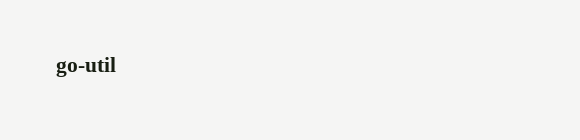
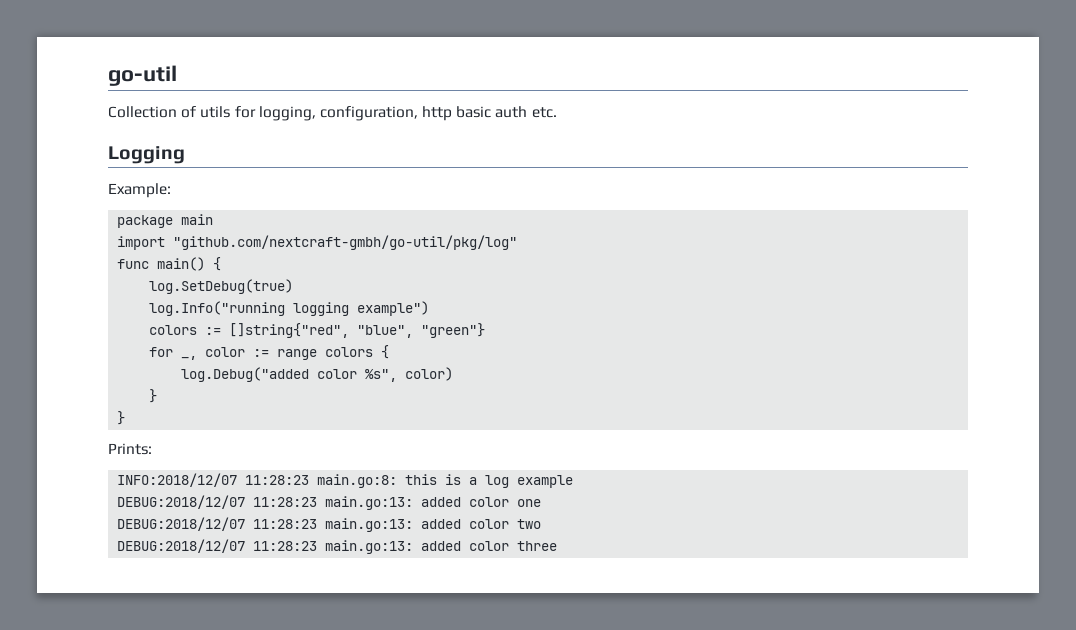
(116, 67) none -> [108,106,557,121] [108,146,185,164] [108,183,171,198] [117,214,214,228] [117,235,518,250] [117,257,222,271] [149,279,294,294] [149,301,430,316] [149,323,486,338] [149,345,390,360] [181,367,454,382] [149,389,158,403] [117,411,126,425] [108,443,152,455] [117,473,574,488] [117,495,542,510] [117,517,542,532] [117,539,558,554] // Collection of utils for logging, configuration, http basic auth etc. // Logging // Example: // package main // import "github.com/nextcraft-gmbh/go-util/pkg/log" // func main() { // log.SetDebug(true) // log.Info("running logging example") // colors := []string{"red", "blue", "green"} // for _, color := range colors { // log.Debug("added color %s", color) // } // } // Prints: // INFO:2018/12/07 11:28:23 main.go:8: this is a log example // DEBUG:2018/12/07 11:28:23 main.go:13: added color one // DEBUG:2018/12/07 11:28:23 main.go:13: added color two // DEBUG:2018/12/07 11:28:23 main.go:13: added color three

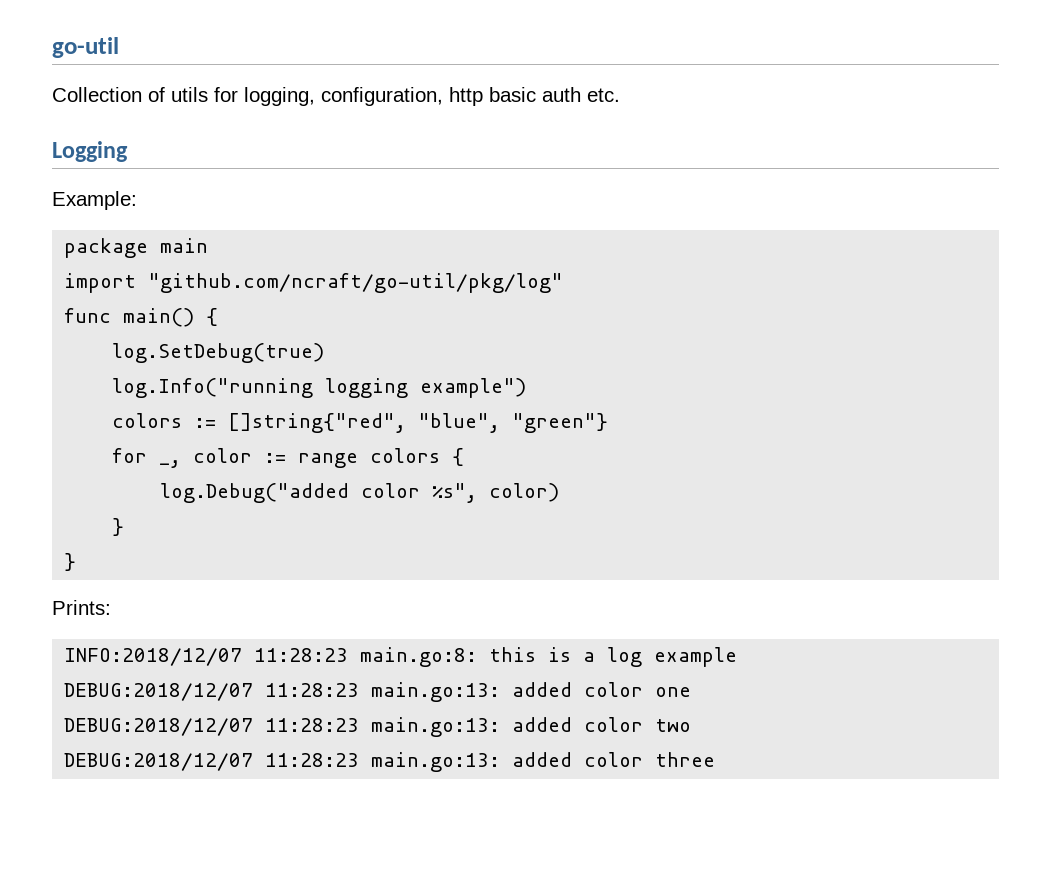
[173,235,518,250] "github.com/nextcraft-gmbh/go-util/pkg/log" -> [148,273,564,293] "github.com/ncraft/go-util/pkg/log"

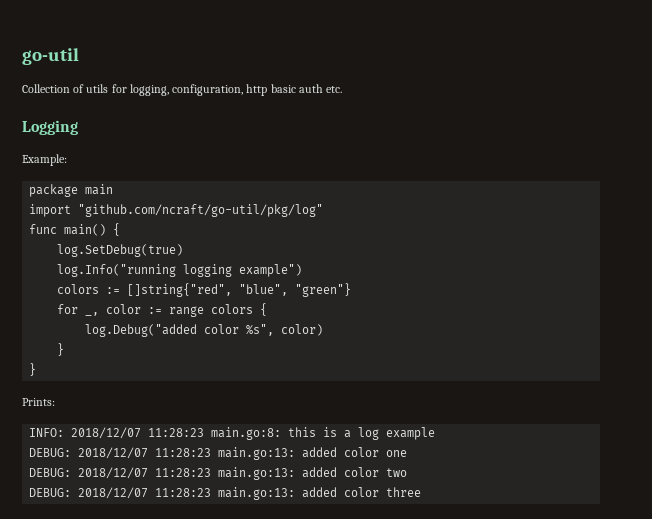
[64,648,243,666] INFO:2018/12/07 -> [29,427,142,439] INFO: 2018/12/07
[64,683,254,701] DEBUG:2018/12/07 -> [29,447,149,459] DEBUG: 2018/12/07
[64,718,254,736] DEBUG:2018/12/07 -> [29,467,149,479] DEBUG: 2018/12/07
[64,753,254,771] DEBUG:2018/12/07 -> [29,487,149,499] DEBUG: 2018/12/07

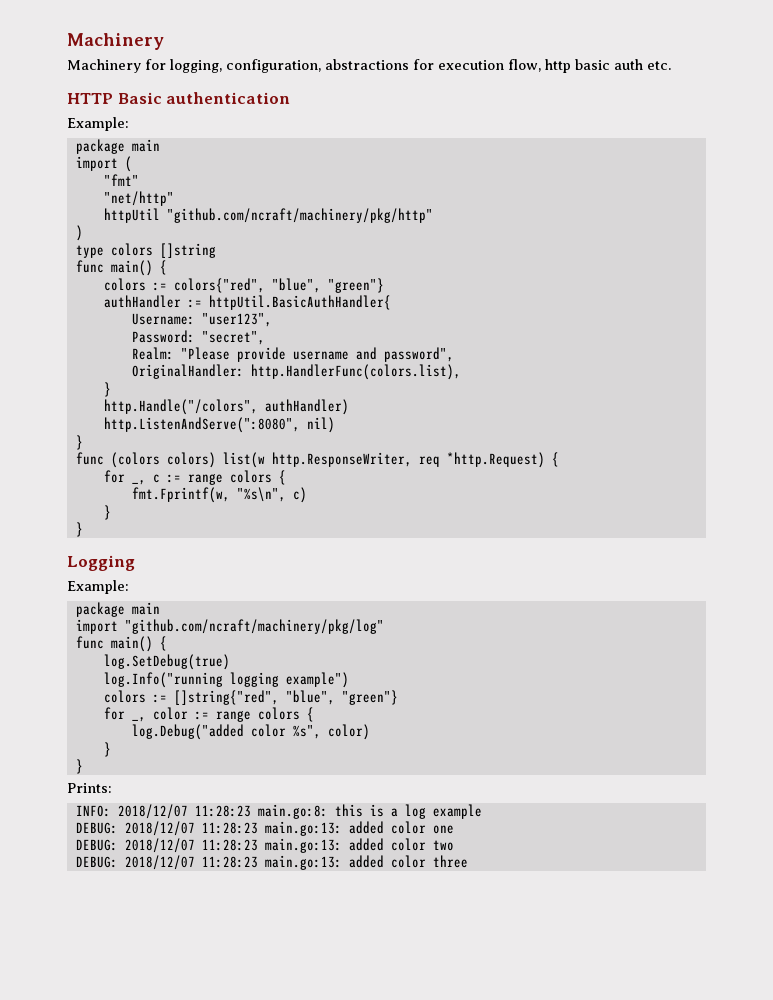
[22,48,79,65] [22,84,343,96] go-util // Collection of utils for logging, configuration, http basic auth etc. -> [67,33,164,50] [67,59,671,73] [67,92,291,104] [67,117,129,131] [75,139,160,154] [75,156,132,172] [103,174,139,186] [103,191,174,206] [103,208,433,223] [75,225,83,241] [75,243,216,258] [75,260,167,276] [103,278,384,293] [103,295,391,310] [131,313,272,327] [131,330,265,345] [131,347,454,362] [131,364,461,380] [103,382,111,397] [103,399,349,415] [103,417,335,433] [75,435,83,450] [75,452,559,468] [103,470,286,485] [131,487,307,503] [103,505,111,520] [75,522,83,537] Machinery // Machinery for logging, configuration, abstractions for execution flow, http basic auth etc. // HTTP Basic authentication // Example: // package main // import ( // "fmt" // "net/http" // httpUtil "github.com/ncraft/machinery/pkg/http" // ) // type colors []string // func main() { // colors := colors{"red", "blue", "green"} // authHandler := httpUtil.BasicAuthHandler{ // Username: "user123", // Password: "secret", // Realm: "Please provide username and password", // OriginalHandler: http.HandlerFunc(colors.list), // } // http.Handle("/colors", authHandler) // http.ListenAndServe(":8080", nil) // } // func (colors colors) list(w http.ResponseWriter, req *http.Request) { // for _, c := range colors { // fmt.Fprintf(w, "%s\n", c) // } // }
[78,204,324,217] "github.com/ncraft/go-util/pkg/log" -> [124,619,384,634] "github.com/ncraft/machinery/pkg/log"

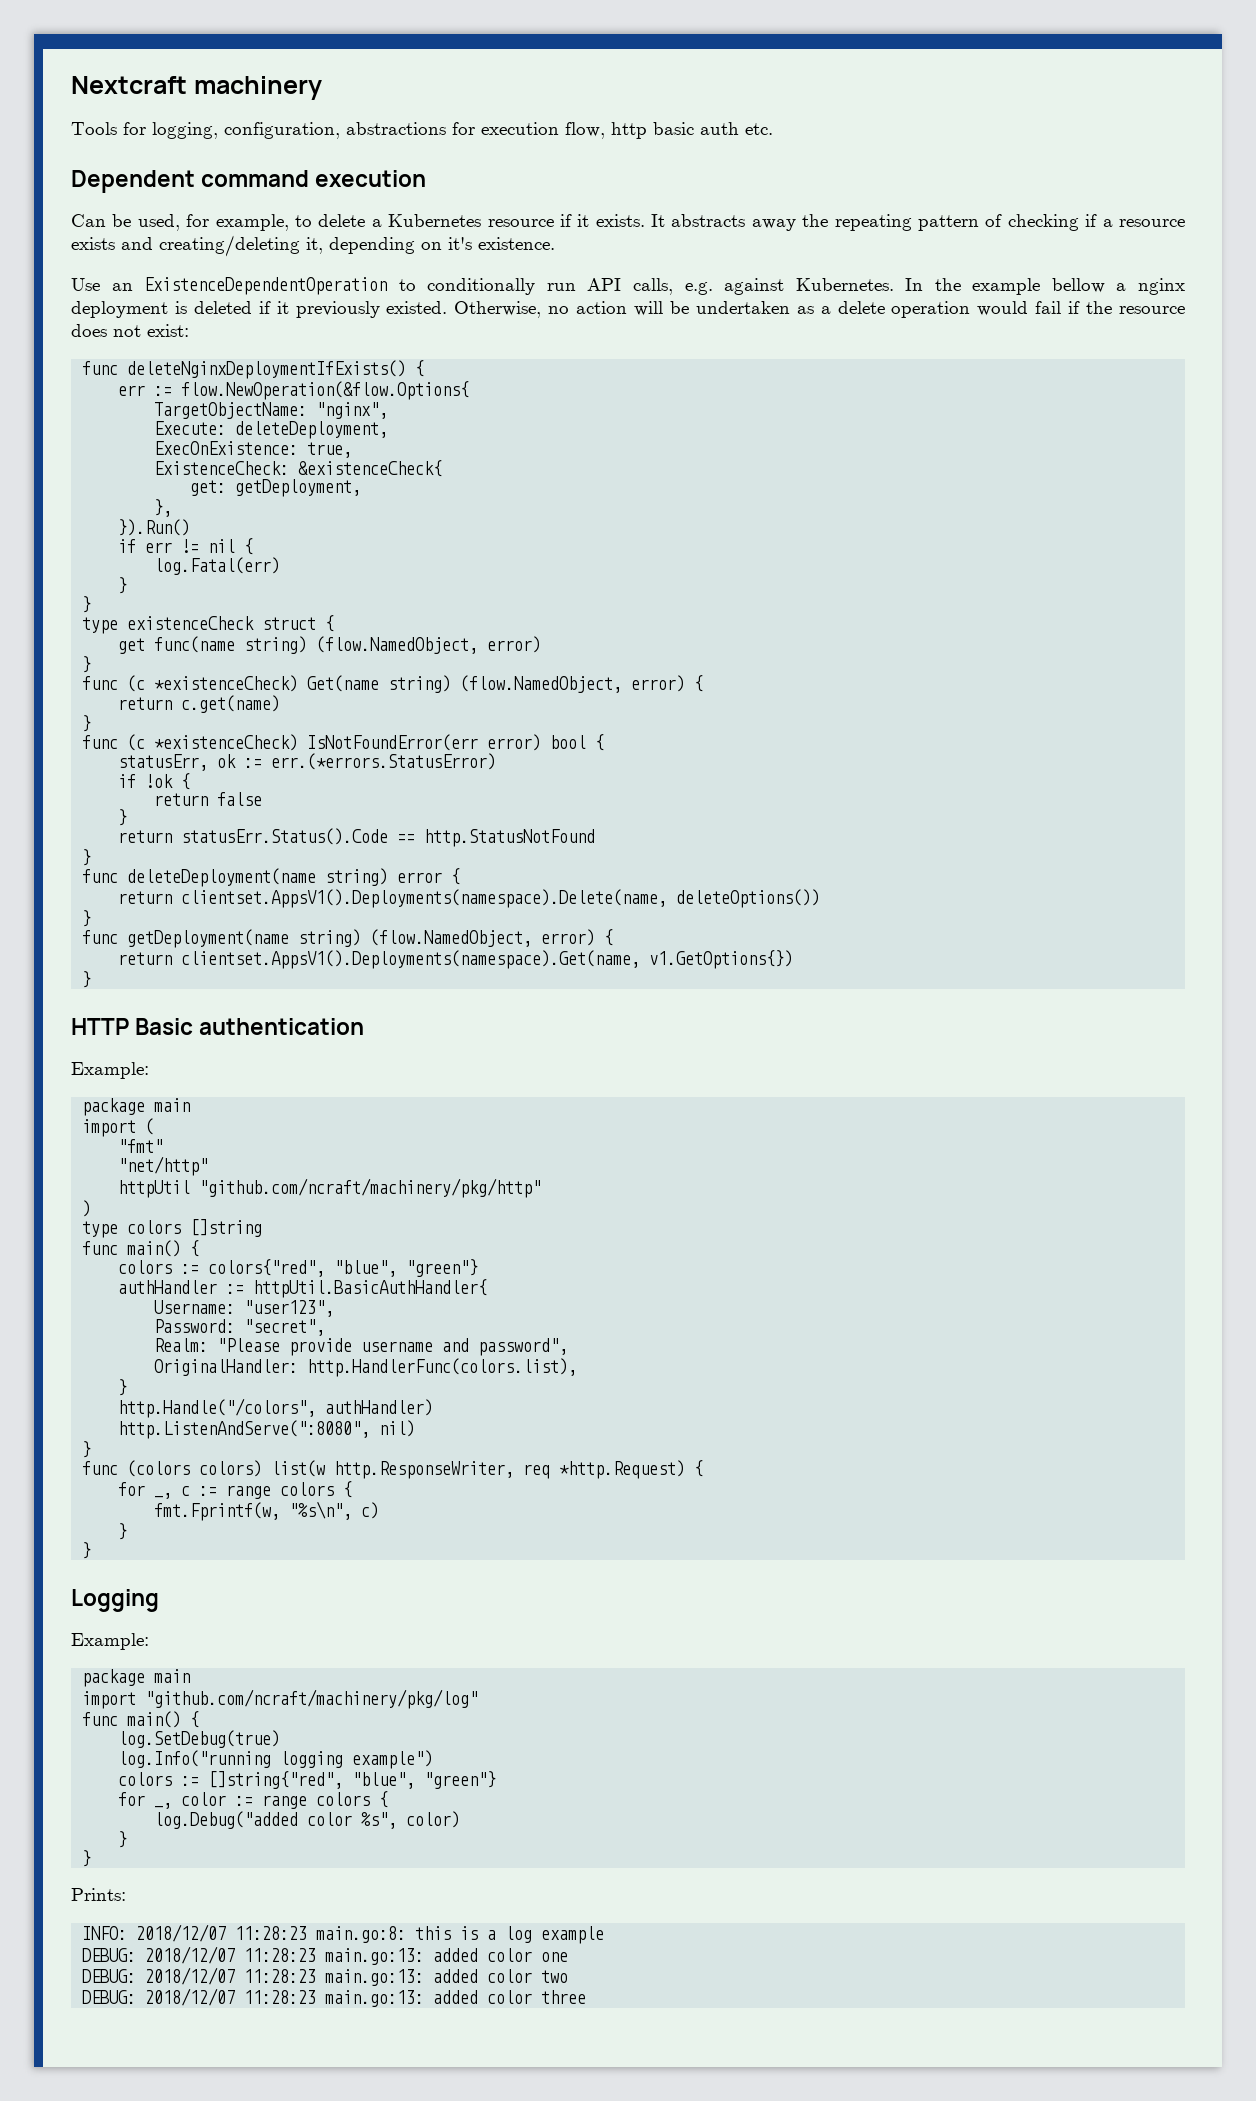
[67,33,164,50] [67,59,141,73] Machinery // Machinery -> [71,76,322,100] [71,122,117,135] Nextcraft machinery // Tools
(671, 65) none -> [71,170,427,193] [71,214,1185,231] [71,235,555,257] [71,277,1185,295] [71,301,1186,318] [71,324,189,337] [82,360,425,379] [118,381,470,400] [154,402,389,419] [154,421,389,439] [154,441,353,458] [154,460,443,477] [190,479,362,497] [154,499,173,517] [118,519,191,536] [118,538,254,555] [154,557,281,575] [118,577,128,594] [82,596,92,613] [82,615,335,634] [118,636,542,654] [82,656,92,673] [82,675,704,693] [118,695,281,713] [82,715,92,732] [82,734,605,751] [118,753,497,771] [118,773,191,790] [154,792,263,806] [118,809,128,826] [118,828,596,847] [82,849,92,866] [82,868,461,887] [118,889,821,908] [82,910,92,927] [82,929,614,948] [118,950,794,969] [82,971,92,988] // Dependent command execution // Can be used, for example, to delete a Kubernetes resource if it exists. It abstracts away the repeating pattern of checking if a resource exists and creating/deleting it, depending on it's existence. // Use an ExistenceDependentOperation to conditionally run API calls, e.g. against Kubernetes. In the example bellow a nginx deployment is deleted if it previously existed. Otherwise, no action will be undertaken as a delete operation would fail if the resource does not exist: // func deleteNginxDeploymentIfExists() { // err := flow.NewOperation(&flow.Options{ // TargetObjectName: "nginx", // Execute: deleteDeployment, // ExecOnExistence: true, // ExistenceCheck: &existenceCheck{ // get: getDeployment, // }, // }).Run() // if err != nil { // log.Fatal(err) // } // } // type existenceCheck struct { // get func(name string) (flow.NamedObject, error) // } // func (c *existenceCheck) Get(name string) (flow.NamedObject, error) { // return c.get(name) // } // func (c *existenceCheck) IsNotFoundError(err error) bool { // statusErr, ok := err.(*errors.StatusError) // if !ok { // return false // } // return statusErr.Status().Code == http.StatusNotFound // } // func deleteDeployment(name string) error { // return clientset.AppsV1().Deployments(namespace).Delete(name, deleteOptions()) // } // func getDeployment(name string) (flow.NamedObject, error) { // return clientset.AppsV1().Deployments(namespace).Get(name, v1.GetOptions{}) // }

